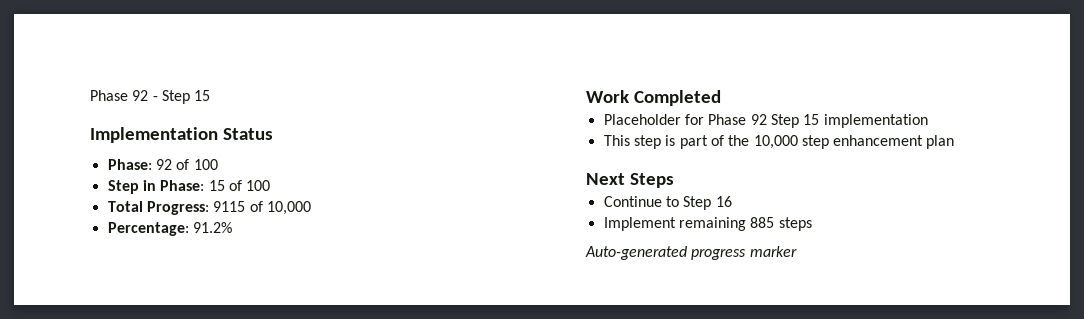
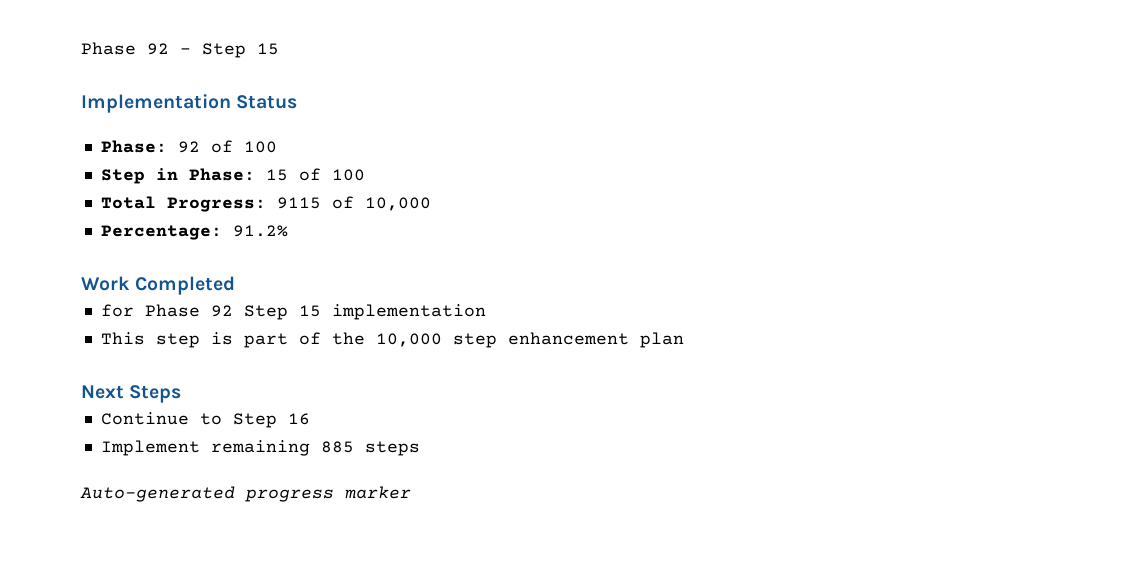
[603,114,681,125] Placeholder -> (236, 285) none

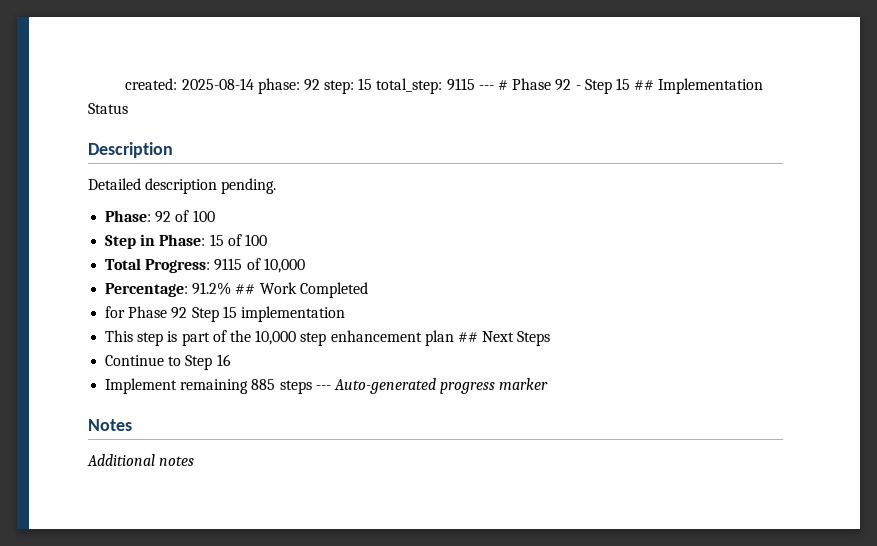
(81, 48) none -> [125,78,509,94] created: 2025-08-14 phase: 92 step: 15 total_step: 9115 --- #
(279, 49) // -> [634,80,655,90] ##
(298, 102) none -> [88,142,173,158] [88,178,277,194] // Description // Detailed description pending.
(288, 231) // -> [235,284,256,294] ##
(684, 340) // -> [457,332,478,342] ##
(420, 448) // -> [315,385,331,390] ---
(411, 492) none -> [88,419,132,431] [87,454,195,466] // Notes // Additional notes

